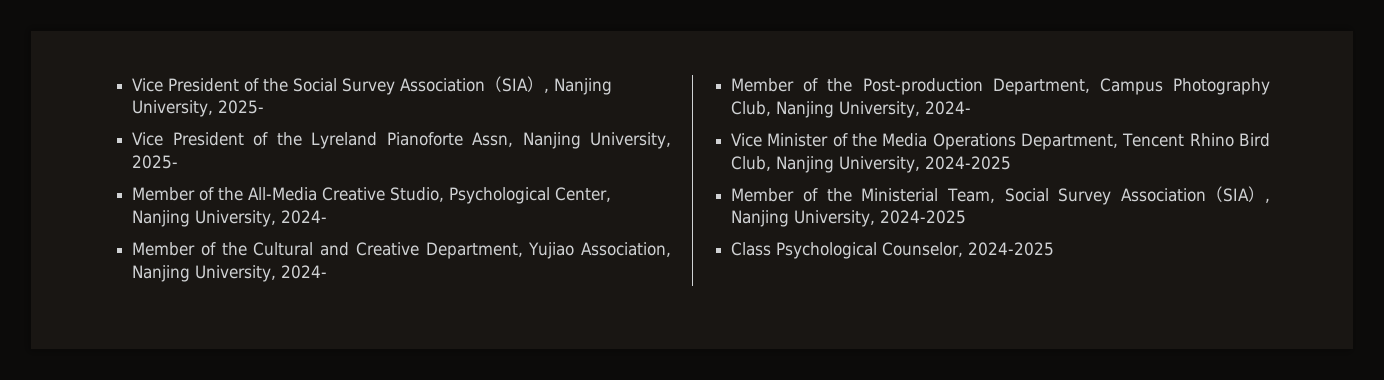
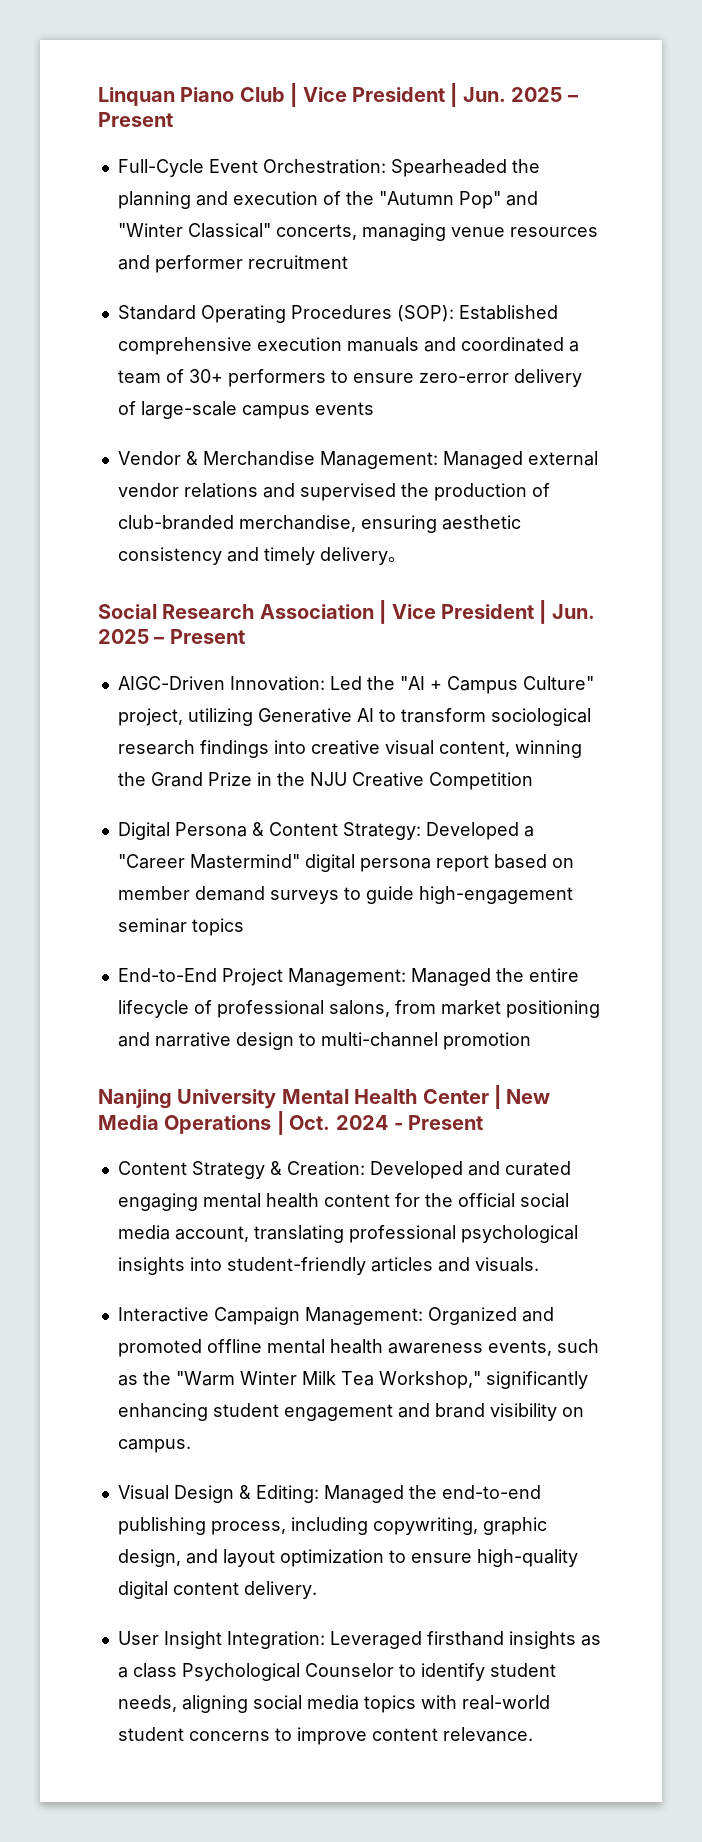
[132,76,613,95] [132,100,265,117] [132,132,671,149] [132,155,179,169] [132,187,612,204] [132,210,328,227] [132,242,671,259] [132,265,328,282] [731,78,1270,95] [731,101,972,118] [731,133,1270,150] [731,156,1012,173] [731,186,1270,205] [731,210,967,227] [731,242,1055,259] Vice President of the Social Survey Association（SIA）, Nanjing University, 2025- // Vice President of the Lyreland Pianoforte Assn, Nanjing University, 2025- // Member of the All-Media Creative Studio, Psychological Center, Nanjing University, 2024- // Member of the Cultural and Creative Department, Yujiao Association, Nanjing University, 2024- // Member of the Post-production Department, Campus Photography Club, Nanjing University, 2024- // Vice Minister of the Media Operations Department, Tencent Rhino Bird Club, Nanjing University, 2024-2025 // Member of the Ministerial Team, Social Survey Association（SIA）, Nanjing University, 2024-2025 // Class Psychological Counselor, 2024-2025 -> [98,83,578,107] [98,112,173,127] [117,159,540,177] [117,191,538,209] [117,223,598,241] [117,255,348,273] [117,305,558,323] [117,337,579,355] [117,369,582,387] [117,401,374,419] [117,451,598,469] [117,483,550,501] [117,515,521,533] [117,547,406,565] [98,600,595,624] [98,629,245,644] [117,676,594,694] [117,708,591,726] [117,740,582,758] [117,772,533,790] [117,822,534,840] [117,854,574,872] [117,886,573,904] [117,918,244,936] [117,968,579,986] [117,1000,600,1018] [117,1032,531,1050] [98,1085,551,1109] [98,1111,484,1135] [117,1161,571,1179] [117,1193,569,1211] [117,1225,578,1243] [117,1257,539,1275] [117,1307,554,1325] [117,1339,599,1357] [117,1371,588,1389] [117,1403,584,1421] [117,1439,191,1453] [117,1485,541,1503] [117,1517,547,1535] [117,1549,578,1567] [117,1581,317,1599] [117,1631,601,1649] [117,1663,556,1681] [117,1695,550,1713] [117,1727,533,1745] Linquan Piano Club | Vice President | Jun. 2025 – Present // Full-Cycle Event Orchestration: Spearheaded the planning and execution of the "Autumn Pop" and "Winter Classical" concerts, managing venue resources and performer recruitment // Standard Operating Procedures (SOP): Established comprehensive execution manuals and coordinated a team of 30+ performers to ensure zero-error delivery of large-scale campus events // Vendor & Merchandise Management: Managed external vendor relations and supervised the production of club-branded merchandise, ensuring aesthetic consistency and timely delivery。 // Social Research Association | Vice President | Jun. 2025 – Present // AIGC-Driven Innovation: Led the "AI + Campus Culture" project, utilizing Generative AI to transform sociological research findings into creative visual content, winning the Grand Prize in the NJU Creative Competition // Digital Persona & Content Strategy: Developed a "Career Mastermind" digital persona report based on member demand surveys to guide high-engagement seminar topics // End-to-End Project Management: Managed the entire lifecycle of professional salons, from market positioning and narrative design to multi-channel promotion // Nanjing University Mental Health Center | New Media Operations | Oct. 2024 - Present // Content Strategy & Creation: Developed and curated engaging mental health content for the official social media account, translating professional psychological insights into student-friendly articles and visuals. // Interactive Campaign Management: Organized and promoted offline mental health awareness events, such as the "Warm Winter Milk Tea Workshop," significantly enhancing student engagement and brand visibility on campus. // Visual Design & Editing: Managed the end-to-end publishing process, including copywriting, graphic design, and layout optimization to ensure high-quality digital content delivery. // User Insight Integration: Leveraged firsthand insights as a class Psychological Counselor to identify student needs, aligning social media topics with real-world student concerns to improve content relevance.

